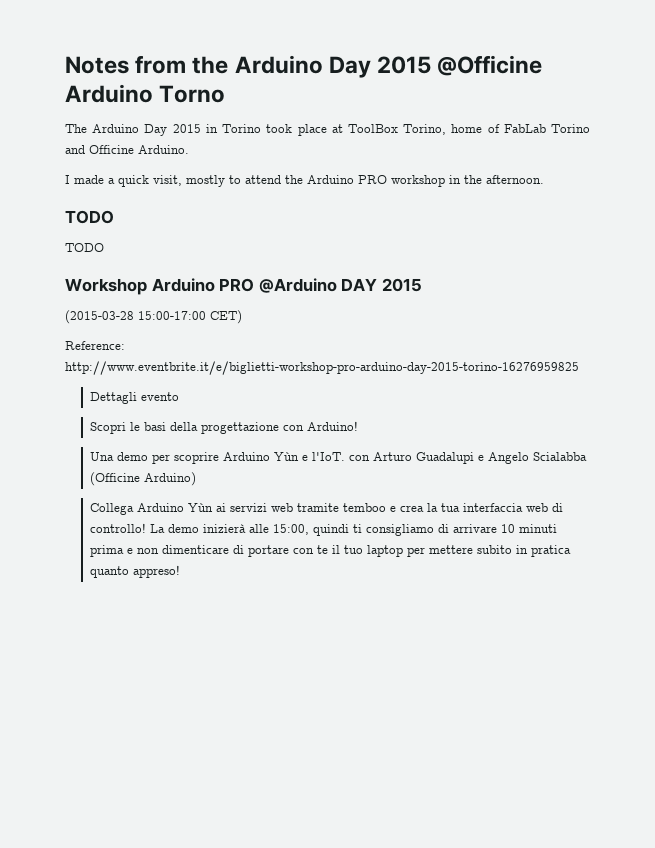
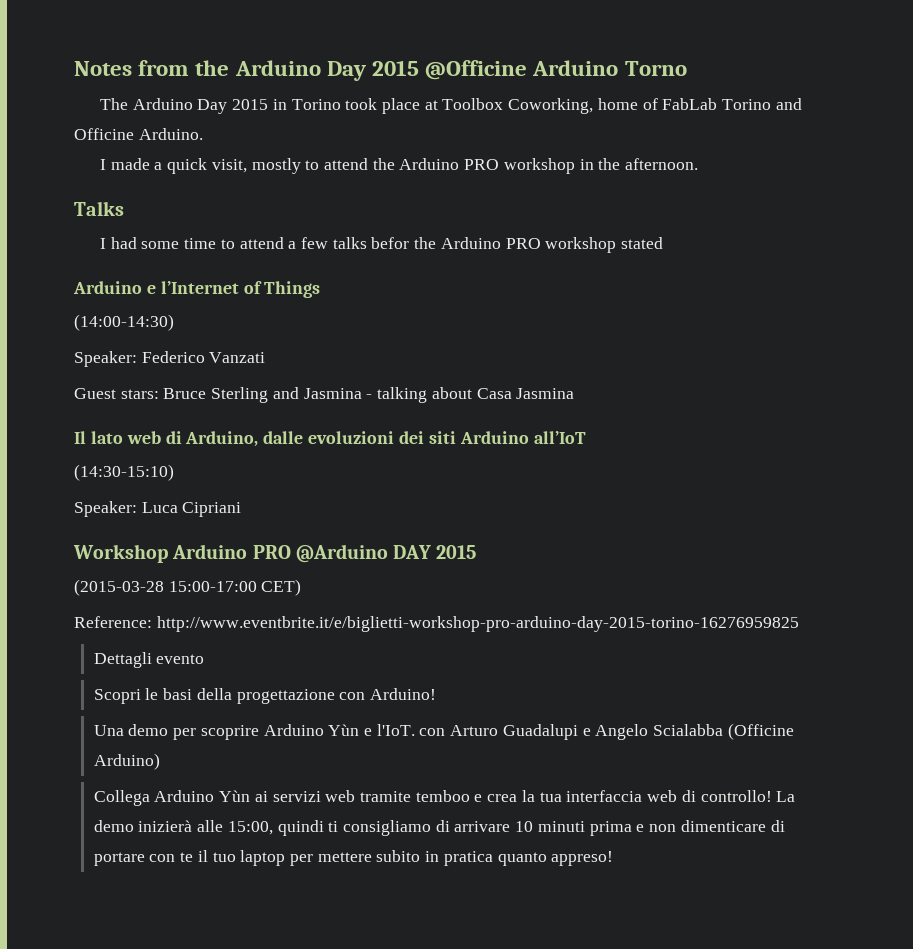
[347,124,447,135] ToolBox Torino, -> [442,98,594,114] Toolbox Coworking,
[65,210,114,224] [65,243,104,252] TODO // TODO -> [74,201,124,216] [99,237,664,253] [73,281,321,298] [74,314,174,331] [74,351,266,367] [74,387,575,403] [74,431,586,447] [74,464,174,481] [74,501,242,517] Talks // I had some time to attend a few talks befor the Arduino PRO workshop stated // Arduino e l’Internet of Things // (14:00-14:30) // Speaker: Federico Vanzati // Guest stars: Bruce Sterling and Jasmina - talking about Casa Jasmina // Il lato web di Arduino, dalle evoluzioni dei siti Arduino all’IoT // (14:30-15:10) // Speaker: Luca Cipriani

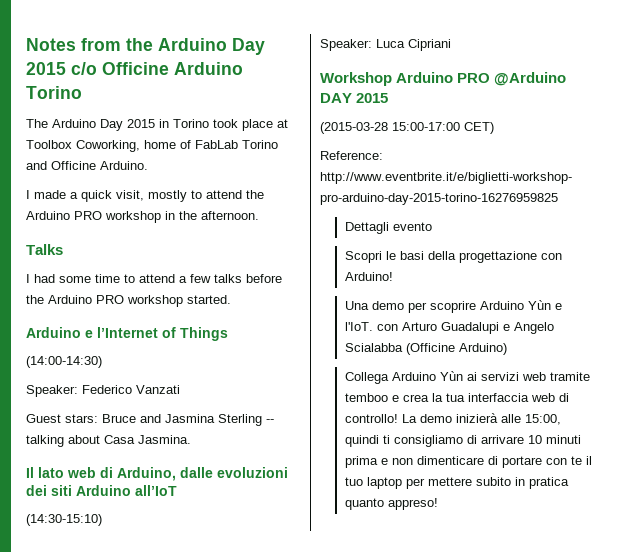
[425,60,687,80] @Officine Arduino Torno -> [71,62,243,75] [26,86,82,99] c/o Officine Arduino Torino
[371,237,664,253] befor the Arduino PRO workshop stated -> [246,274,282,283] [26,295,231,307] before the Arduino PRO workshop started.
[211,387,269,403] Sterling -> (136, 418) none
[366,394,373,399] - -> [218,414,274,426] Sterling --
[516,388,575,399] Jasmina -> [138,435,191,444] Jasmina.

